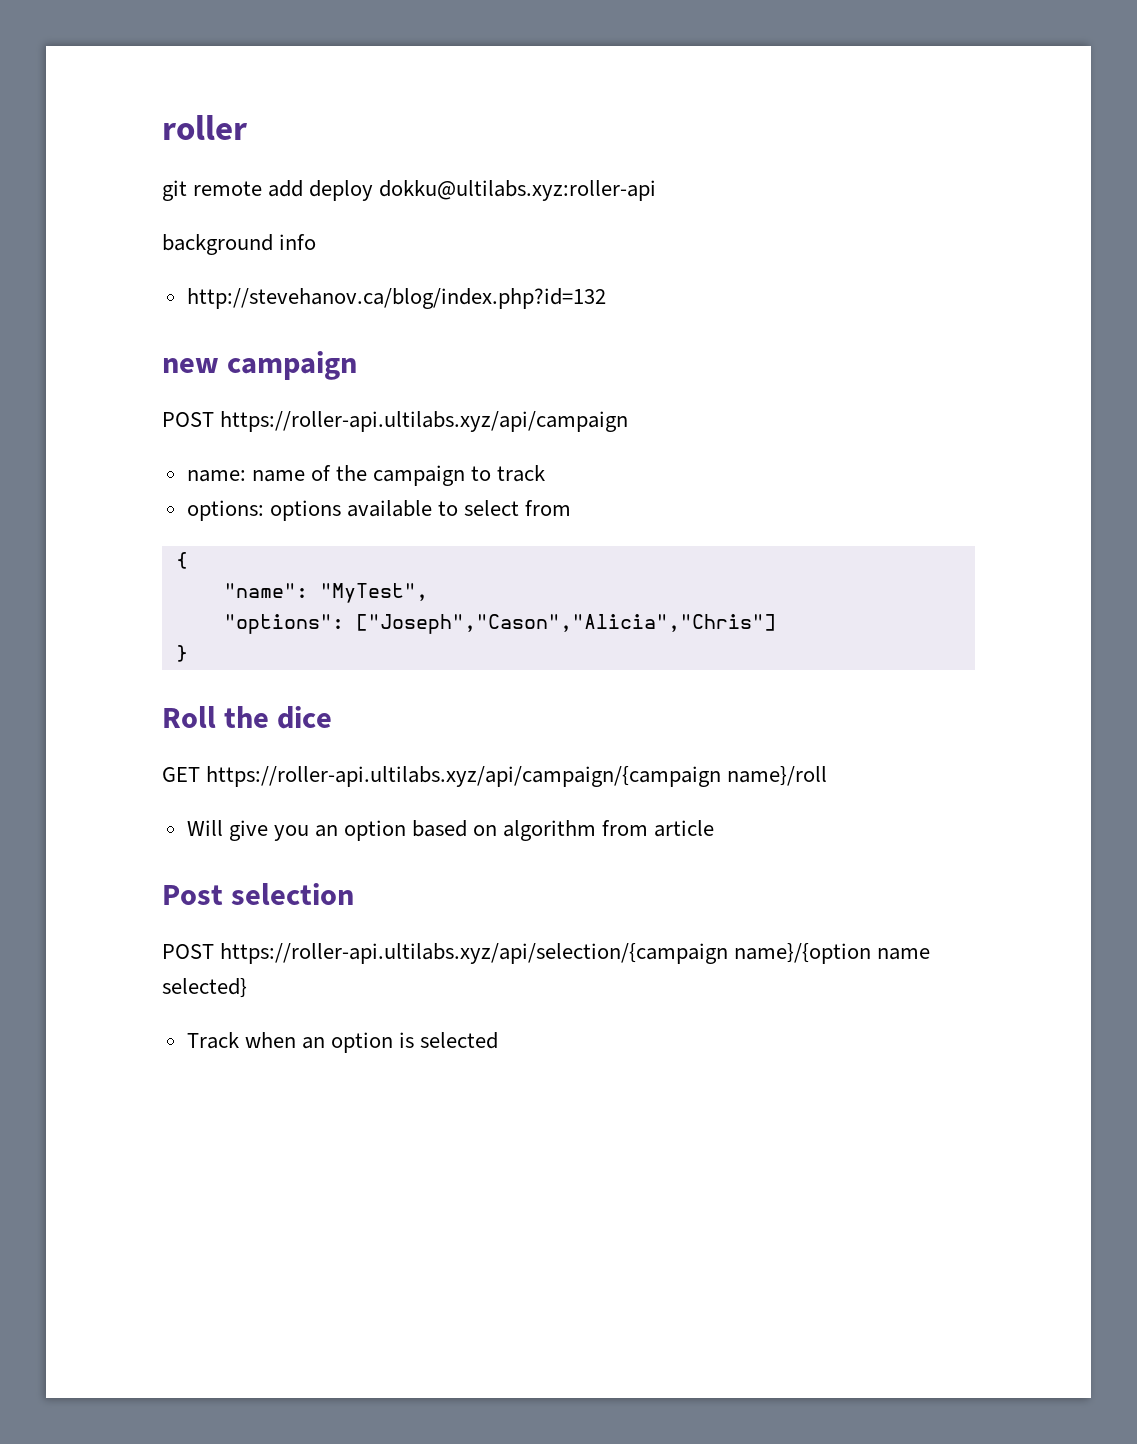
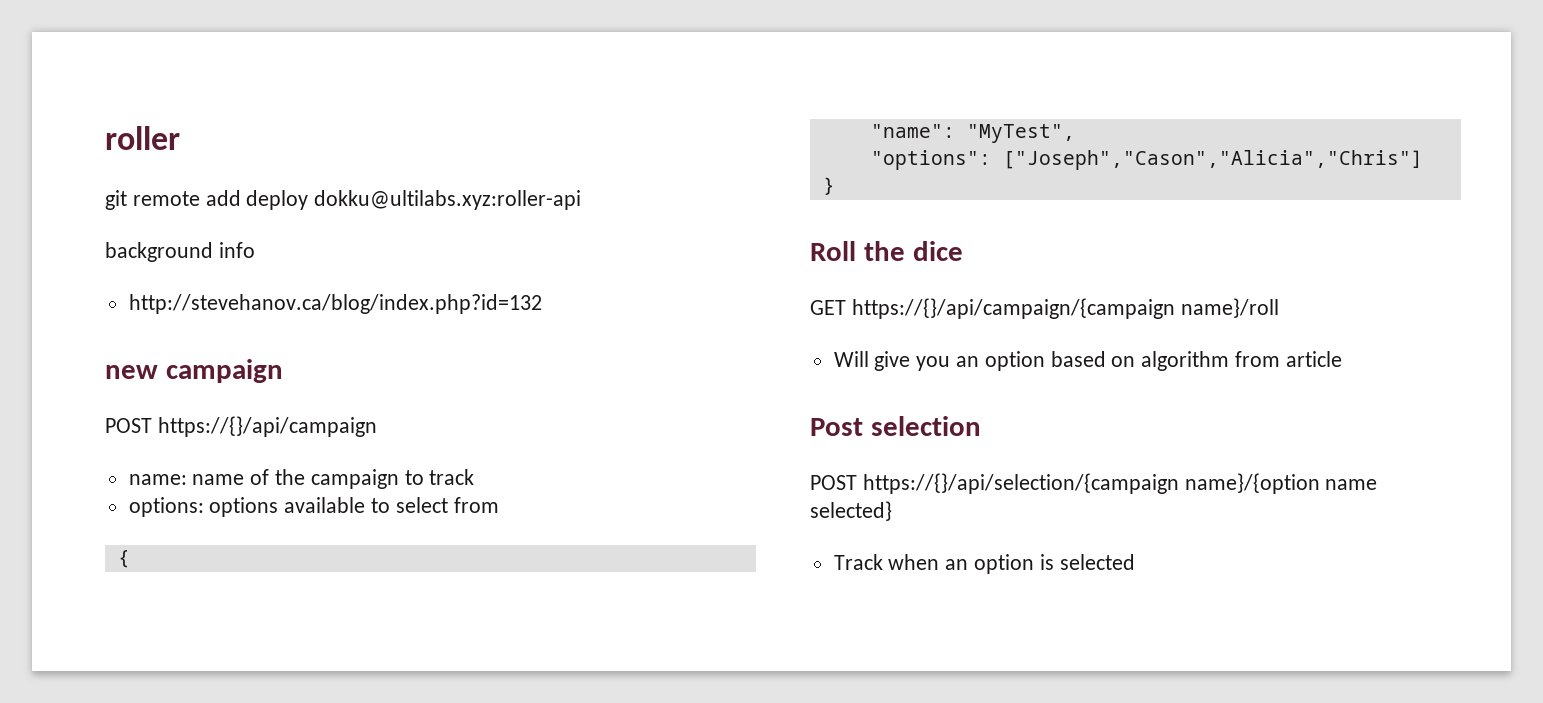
[220,411,629,432] https://roller-api.ultilabs.xyz/api/campaign -> [157,416,377,437] https://{}/api/campaign
[206,766,722,787] https://roller-api.ultilabs.xyz/api/campaign/{campaign -> [851,298,1175,319] https://{}/api/campaign/{campaign
[220,943,729,964] https://roller-api.ultilabs.xyz/api/selection/{campaign -> [862,473,1179,494] https://{}/api/selection/{campaign

